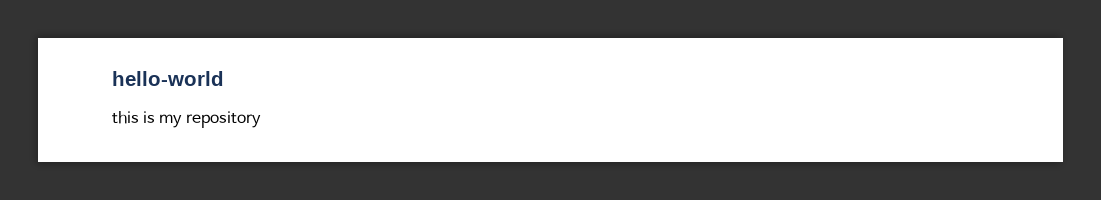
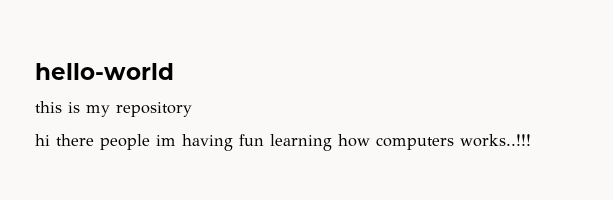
(261, 119) none -> [35,134,531,151] // hi there people im having fun learning how computers works..!!!

